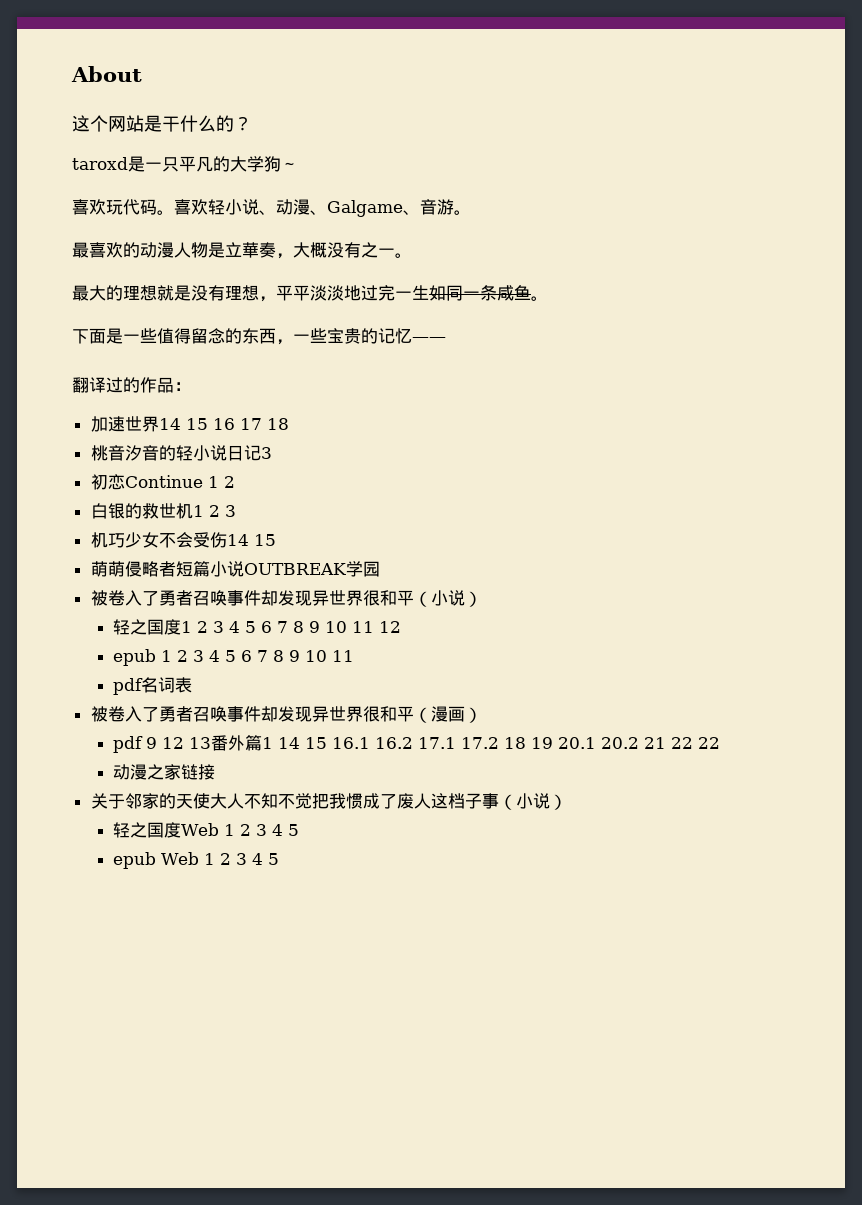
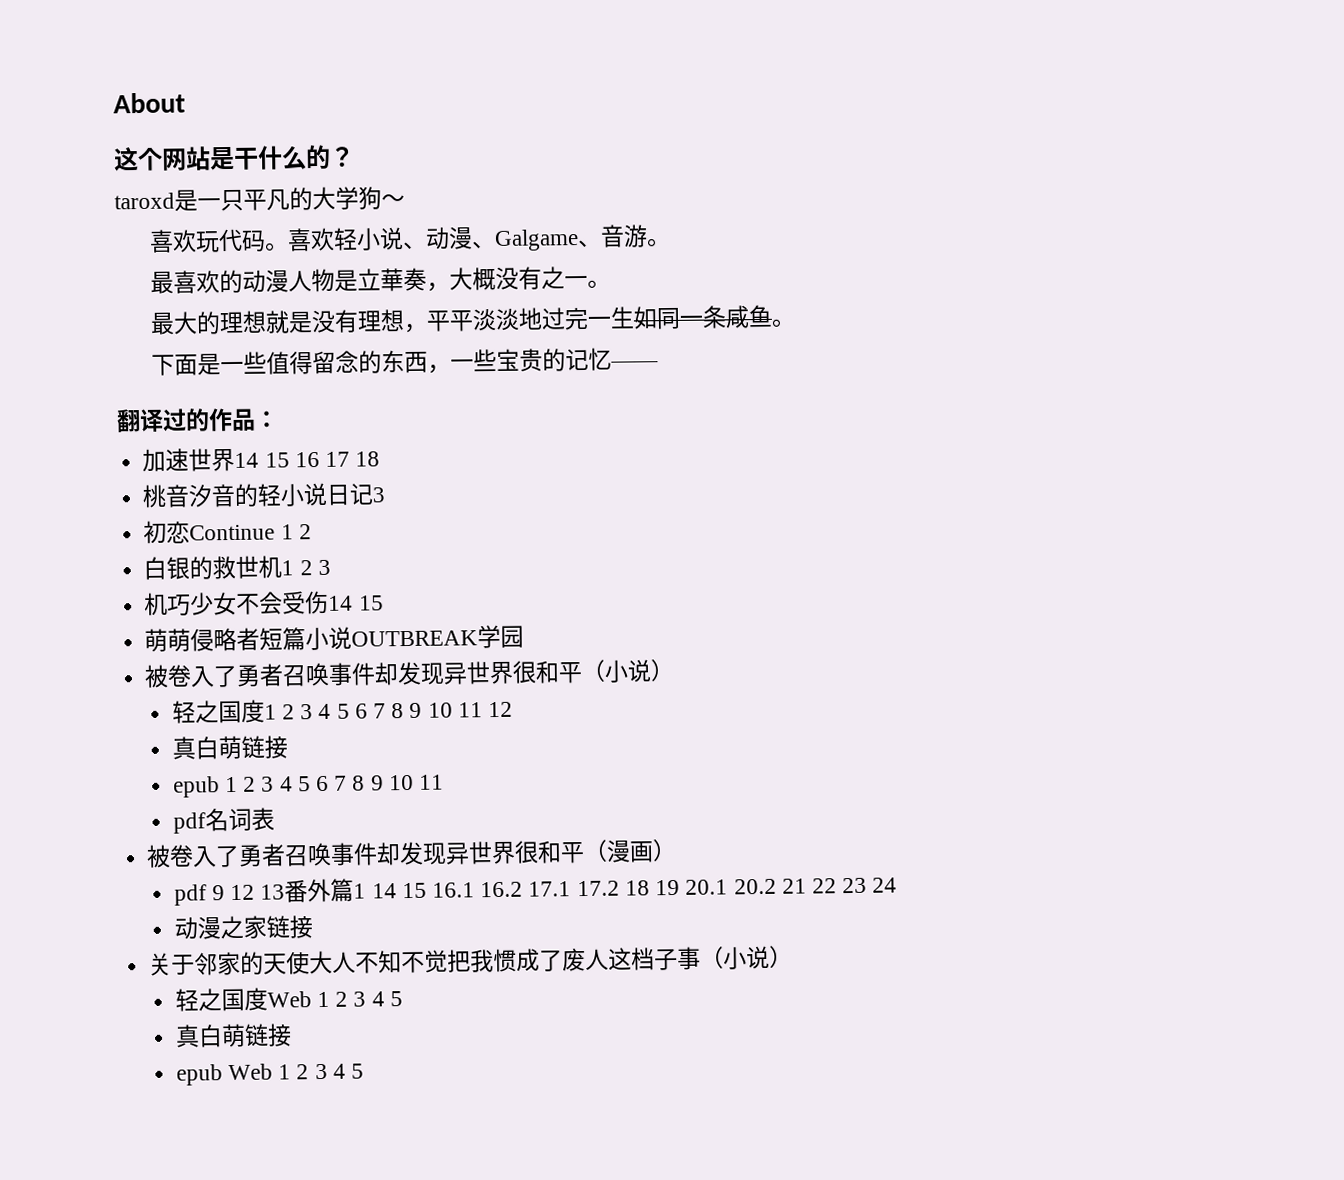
(402, 627) none -> [171,735,288,760] // 真白萌链接
[698,737,721,749] 22 -> [842,877,898,894] 23 24
(300, 830) none -> [174,1023,292,1048] // 真白萌链接

